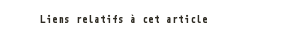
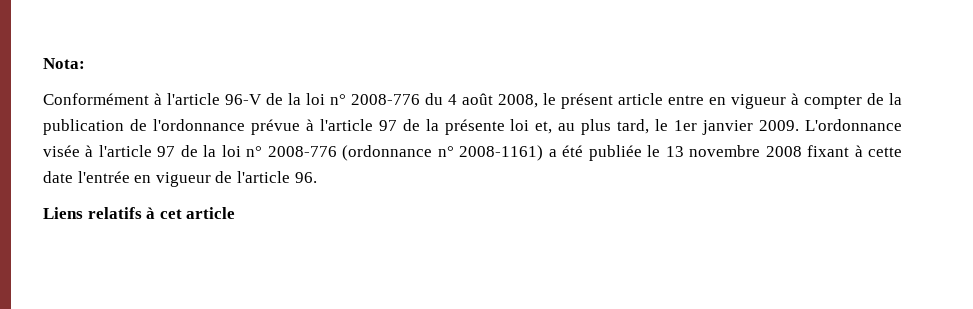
(40, 18) none -> [43,58,85,69] [43,93,902,109] [43,119,902,135] [43,145,903,161] [43,171,317,187] Nota: // Conformément à l'article 96-V de la loi n° 2008-776 du 4 août 2008, le présent article entre en vigueur à compter de la publication de l'ordonnance prévue à l'article 97 de la présente loi et, au plus tard, le 1er janvier 2009. L'ordonnance visée à l'article 97 de la loi n° 2008-776 (ordonnance n° 2008-1161) a été publiée le 13 novembre 2008 fixant à cette date l'entrée en vigueur de l'article 96. //

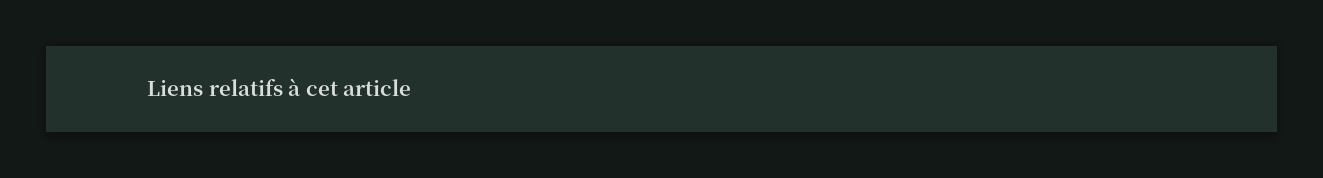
[43,58,85,69] [43,93,902,109] [43,119,902,135] [43,145,903,161] [43,171,317,187] Nota: // Conformément à l'article 96-V de la loi n° 2008-776 du 4 août 2008, le présent article entre en vigueur à compter de la publication de l'ordonnance prévue à l'article 97 de la présente loi et, au plus tard, le 1er janvier 2009. L'ordonnance visée à l'article 97 de la loi n° 2008-776 (ordonnance n° 2008-1161) a été publiée le 13 novembre 2008 fixant à cette date l'entrée en vigueur de l'article 96. // -> (147, 88) none

